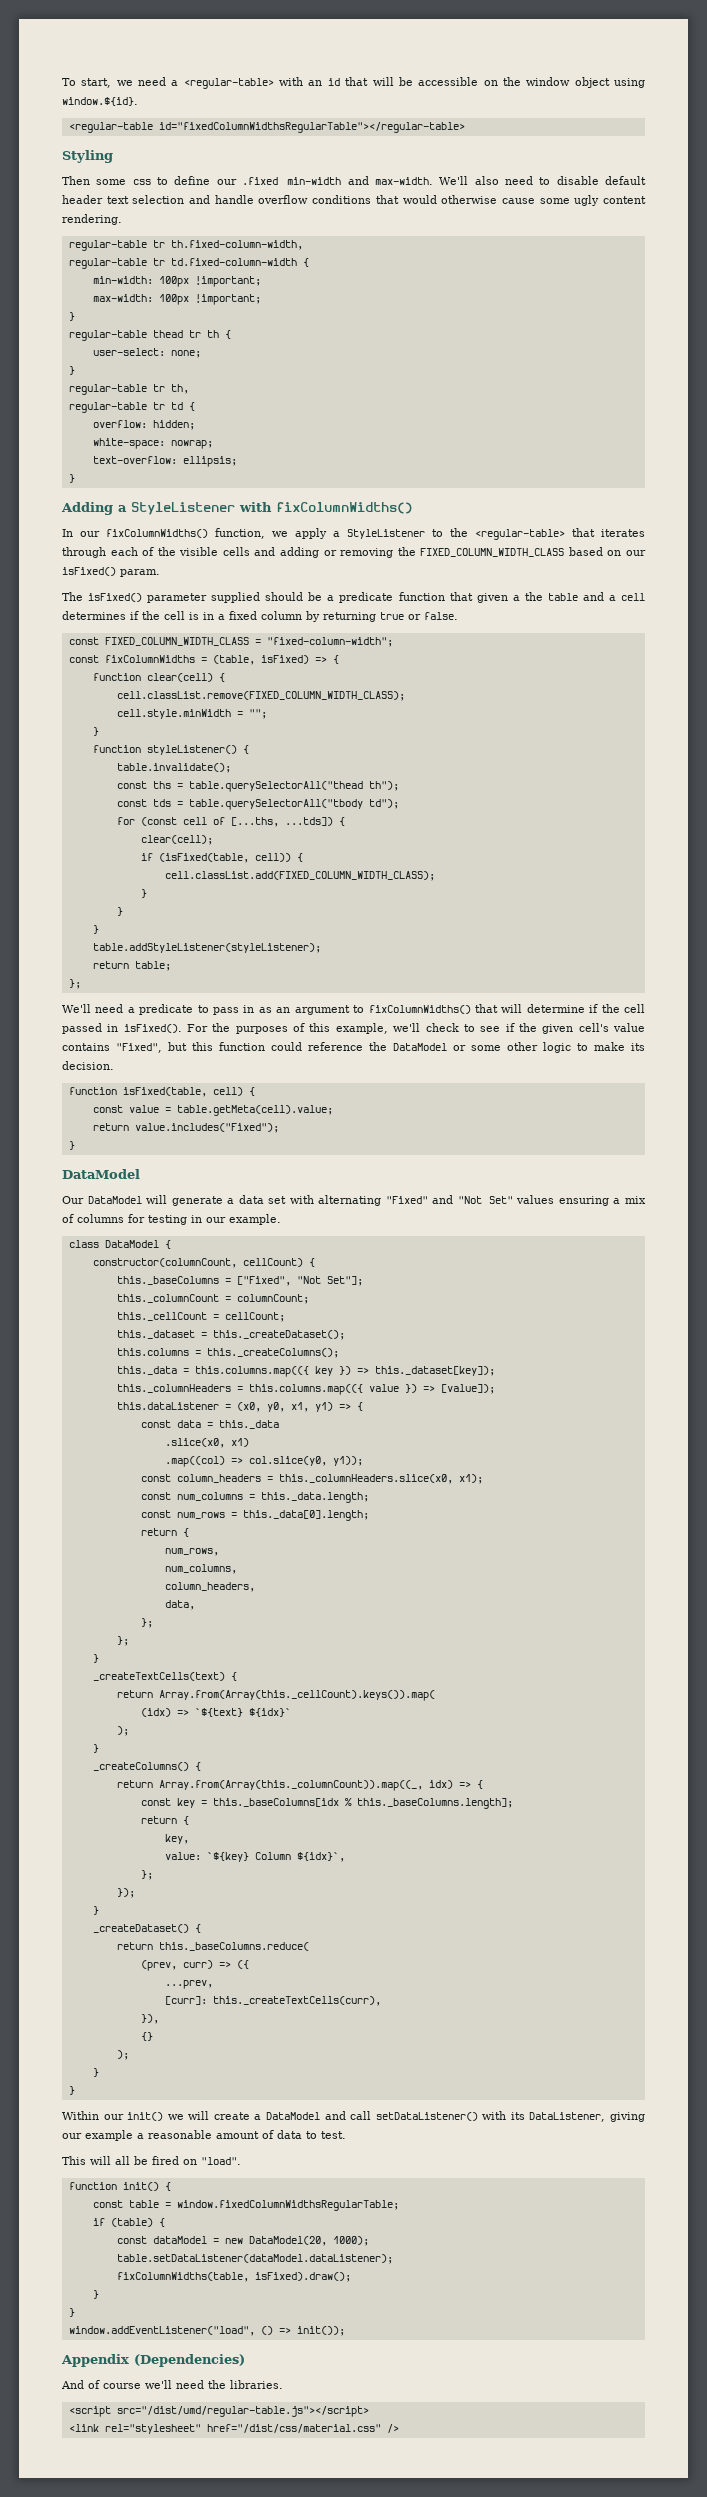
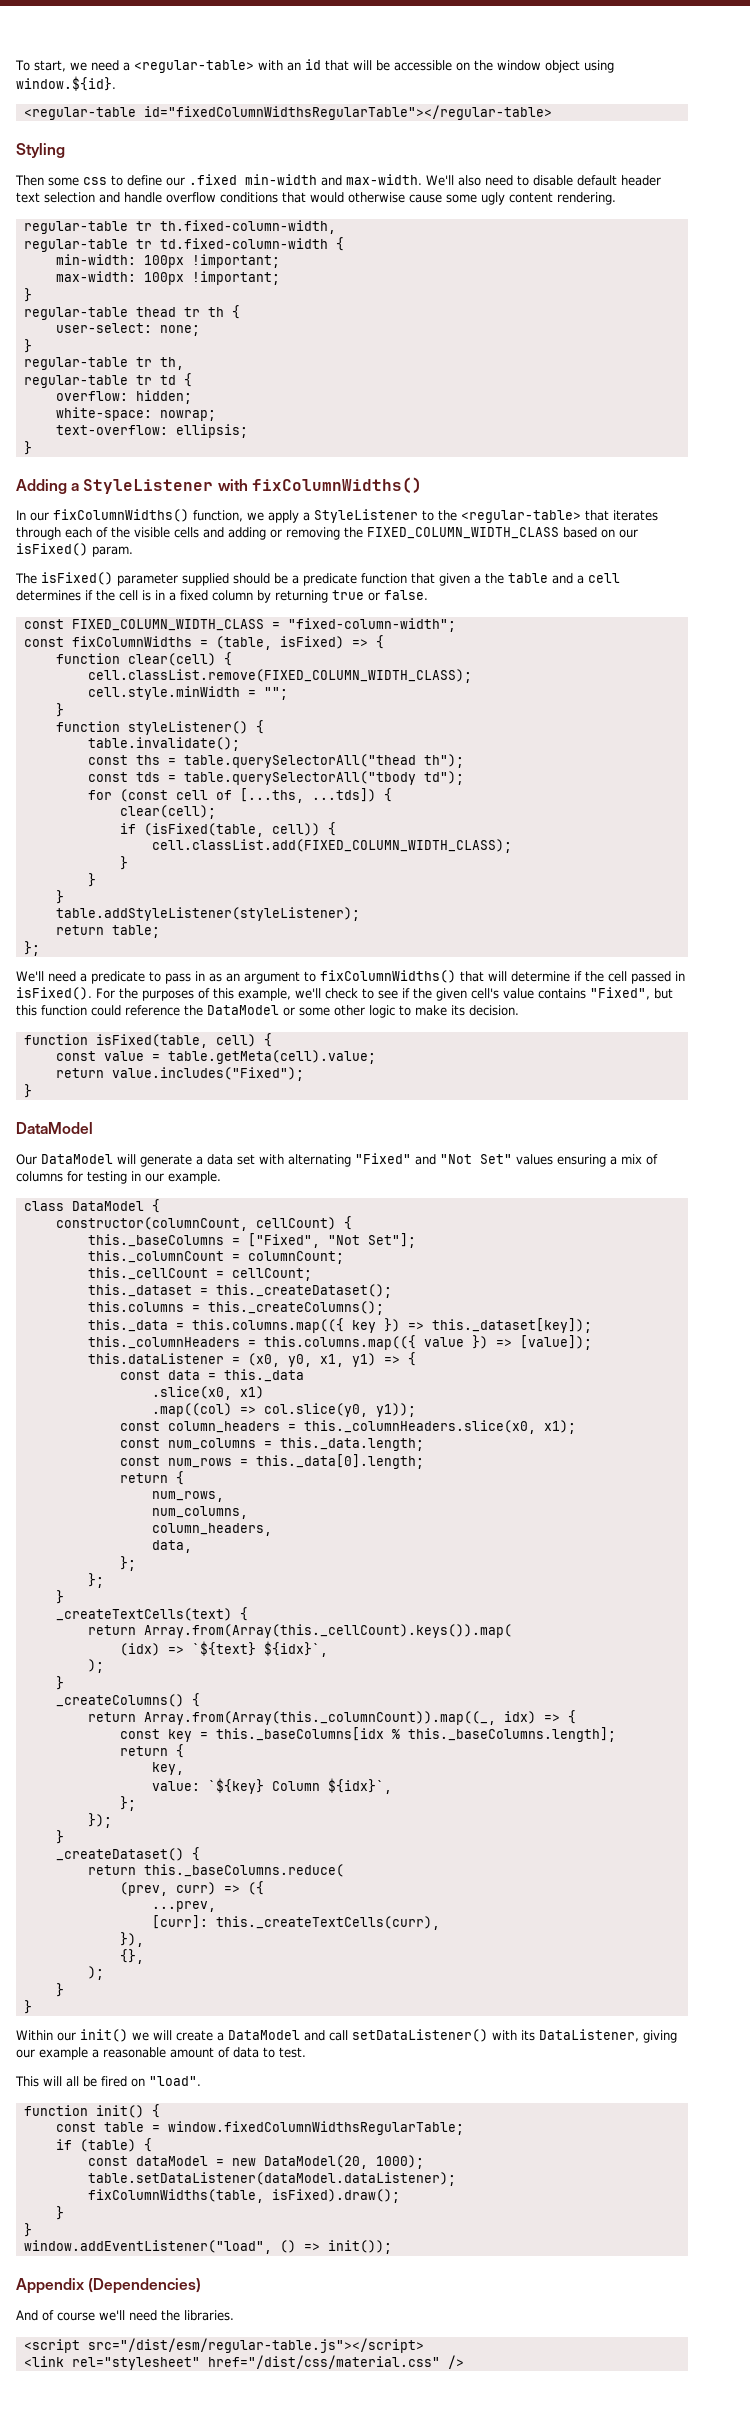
[248,1708,291,1717] ${idx}` -> [263,1641,328,1657] ${idx}`,
[140,2032,153,2041] {} -> [119,1949,144,1964] {},
[116,2406,369,2417] src="/dist/umd/regular-table.js"></script> -> [87,2338,424,2353] src="/dist/esm/regular-table.js"></script>

